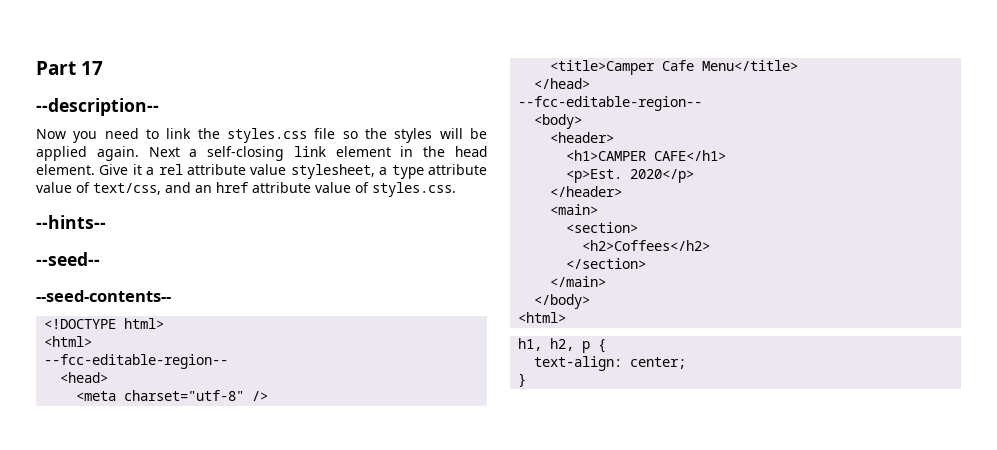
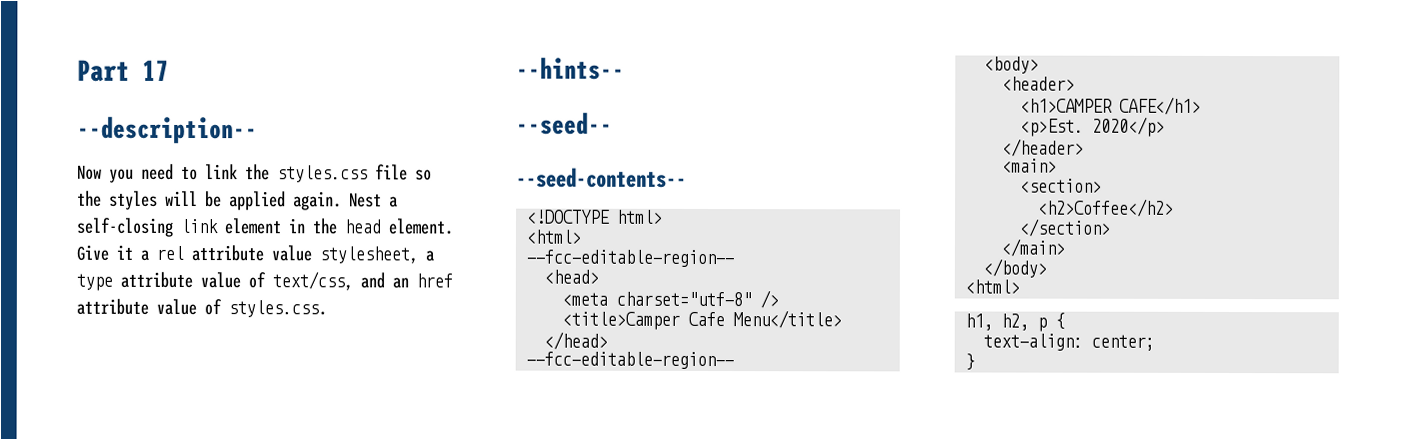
[148,147,180,157] Next -> [349,193,382,208] Nest
[582,240,711,251] <h2>Coffees</h2> -> [1038,198,1175,217] <h2>Coffee</h2>

